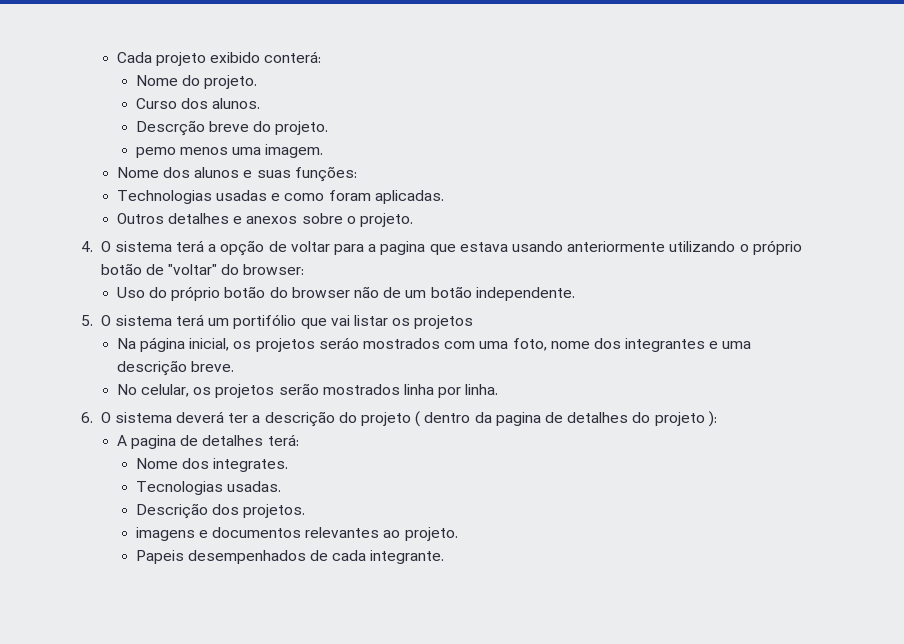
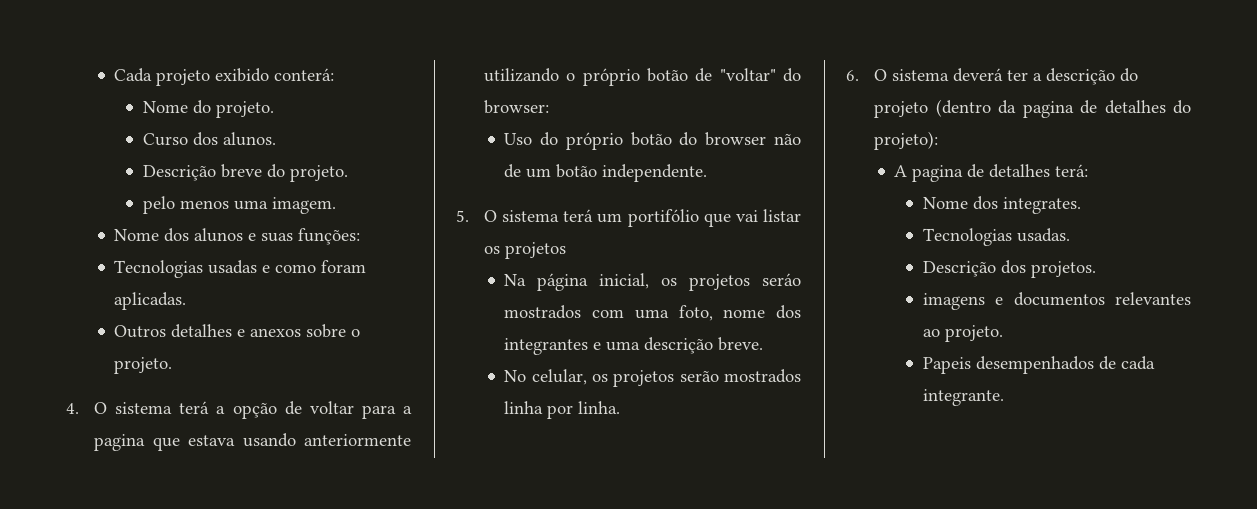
[135,120,205,136] Descrção -> [142,165,216,181] Descrição
[135,147,176,158] pemo -> [142,196,175,214] pelo
[116,190,212,204] Technologias -> [114,260,204,278] Tecnologias
[415,411,471,427] ( dentro -> [935,99,991,117] (dentro
[654,411,717,427] projeto ): -> [874,131,939,150] projeto):

